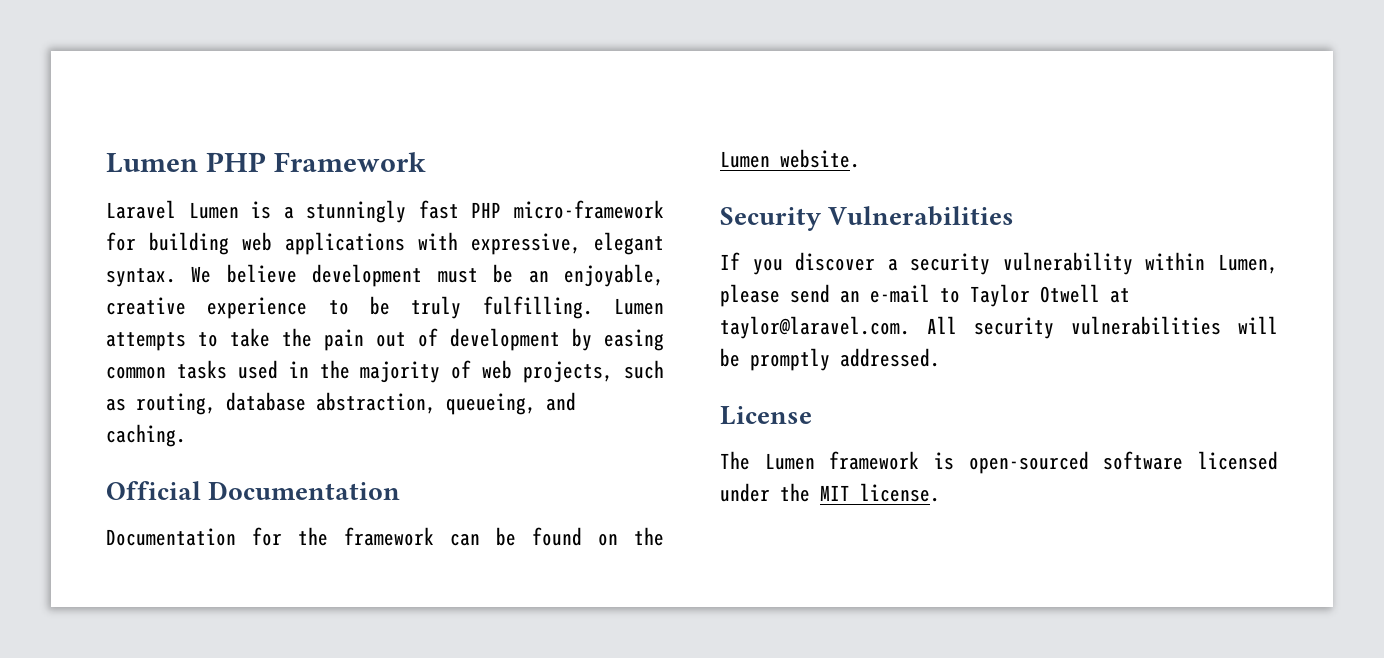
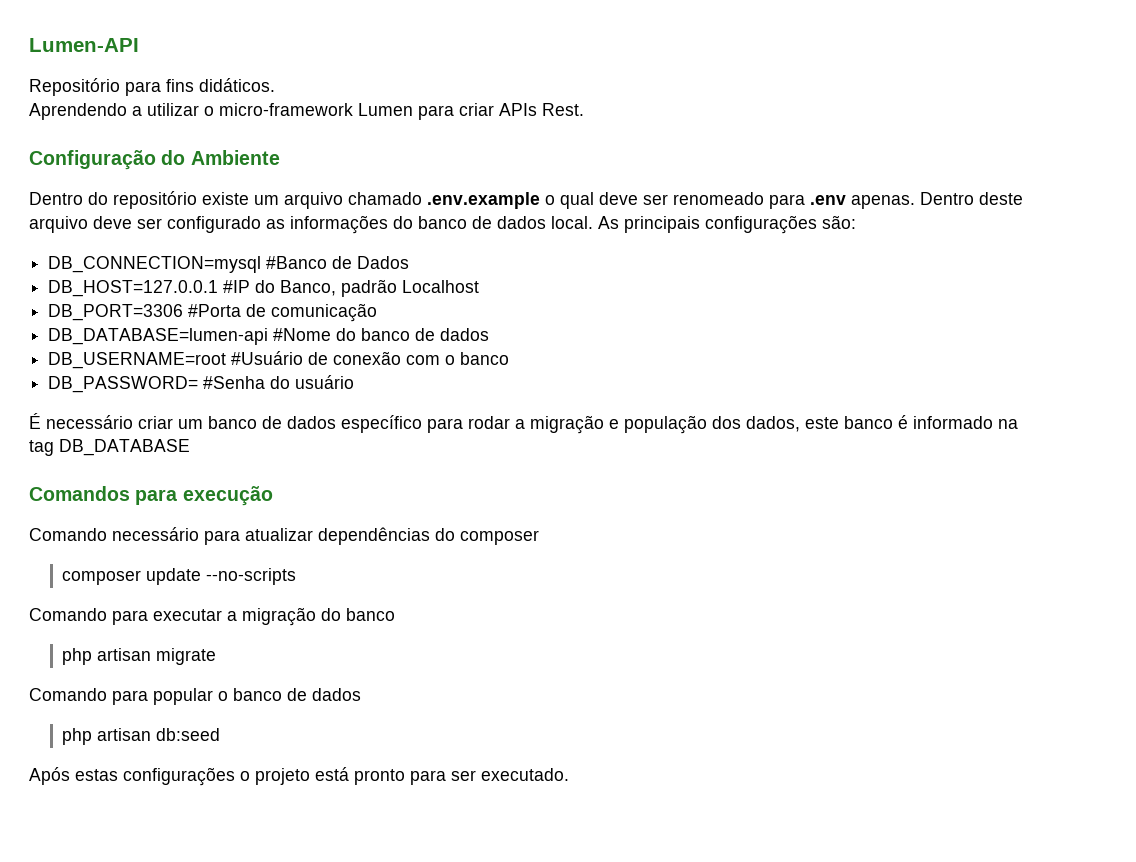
[106,152,426,173] [106,200,664,223] [106,232,664,255] [106,264,664,287] [106,296,664,319] [106,328,664,351] [106,360,665,383] [106,392,576,415] [106,424,186,447] [106,481,401,500] [106,527,664,546] [720,149,860,168] [720,206,1015,231] [720,252,1278,275] [720,284,1130,307] [720,316,1278,339] [720,348,940,371] [720,406,812,425] [720,451,1278,474] [720,483,940,502] Lumen PHP Framework // Laravel Lumen is a stunningly fast PHP micro-framework for building web applications with expressive, elegant syntax. We believe development must be an enjoyable, creative experience to be truly fulfilling. Lumen attempts to take the pain out of development by easing common tasks used in the majority of web projects, such as routing, database abstraction, queueing, and caching. // Official Documentation // Documentation for the framework can be found on the Lumen website. // Security Vulnerabilities // If you discover a security vulnerability within Lumen, please send an e-mail to Taylor Otwell at taylor@laravel.com. All security vulnerabilities will be promptly addressed. // License // The Lumen framework is open-sourced software licensed under the MIT license. -> [29,38,139,52] [29,78,275,96] [29,103,584,120] [29,150,280,170] [29,191,1023,209] [29,215,856,234] [48,256,410,273] [48,279,480,297] [48,303,378,322] [48,328,490,345] [48,351,510,369] [48,375,355,393] [29,413,1018,434] [29,439,190,456] [29,486,273,506] [29,527,539,545] [62,568,297,585] [29,607,395,626] [62,648,217,665] [29,688,361,705] [62,728,221,745] [29,767,569,786] Lumen-API // Repositório para fins didáticos. // Aprendendo a utilizar o micro-framework Lumen para criar APIs Rest. // Configuração do Ambiente // Dentro do repositório existe um arquivo chamado .env.example o qual deve ser renomeado para .env apenas. Dentro deste arquivo deve ser configurado as informações do banco de dados local. As principais configurações são: // DB_CONNECTION=mysql #Banco de Dados // DB_HOST=127.0.0.1 #IP do Banco, padrão Localhost // DB_PORT=3306 #Porta de comunicação // DB_DATABASE=lumen-api #Nome do banco de dados // DB_USERNAME=root #Usuário de conexão com o banco // DB_PASSWORD= #Senha do usuário // É necessário criar um banco de dados específico para rodar a migração e população dos dados, este banco é informado na tag DB_DATABASE // Comandos para execução // Comando necessário para atualizar dependências do composer // composer update --no-scripts // Comando para executar a migração do banco // php artisan migrate // Comando para popular o banco de dados // php artisan db:seed // Após estas configurações o projeto está pronto para ser executado.

